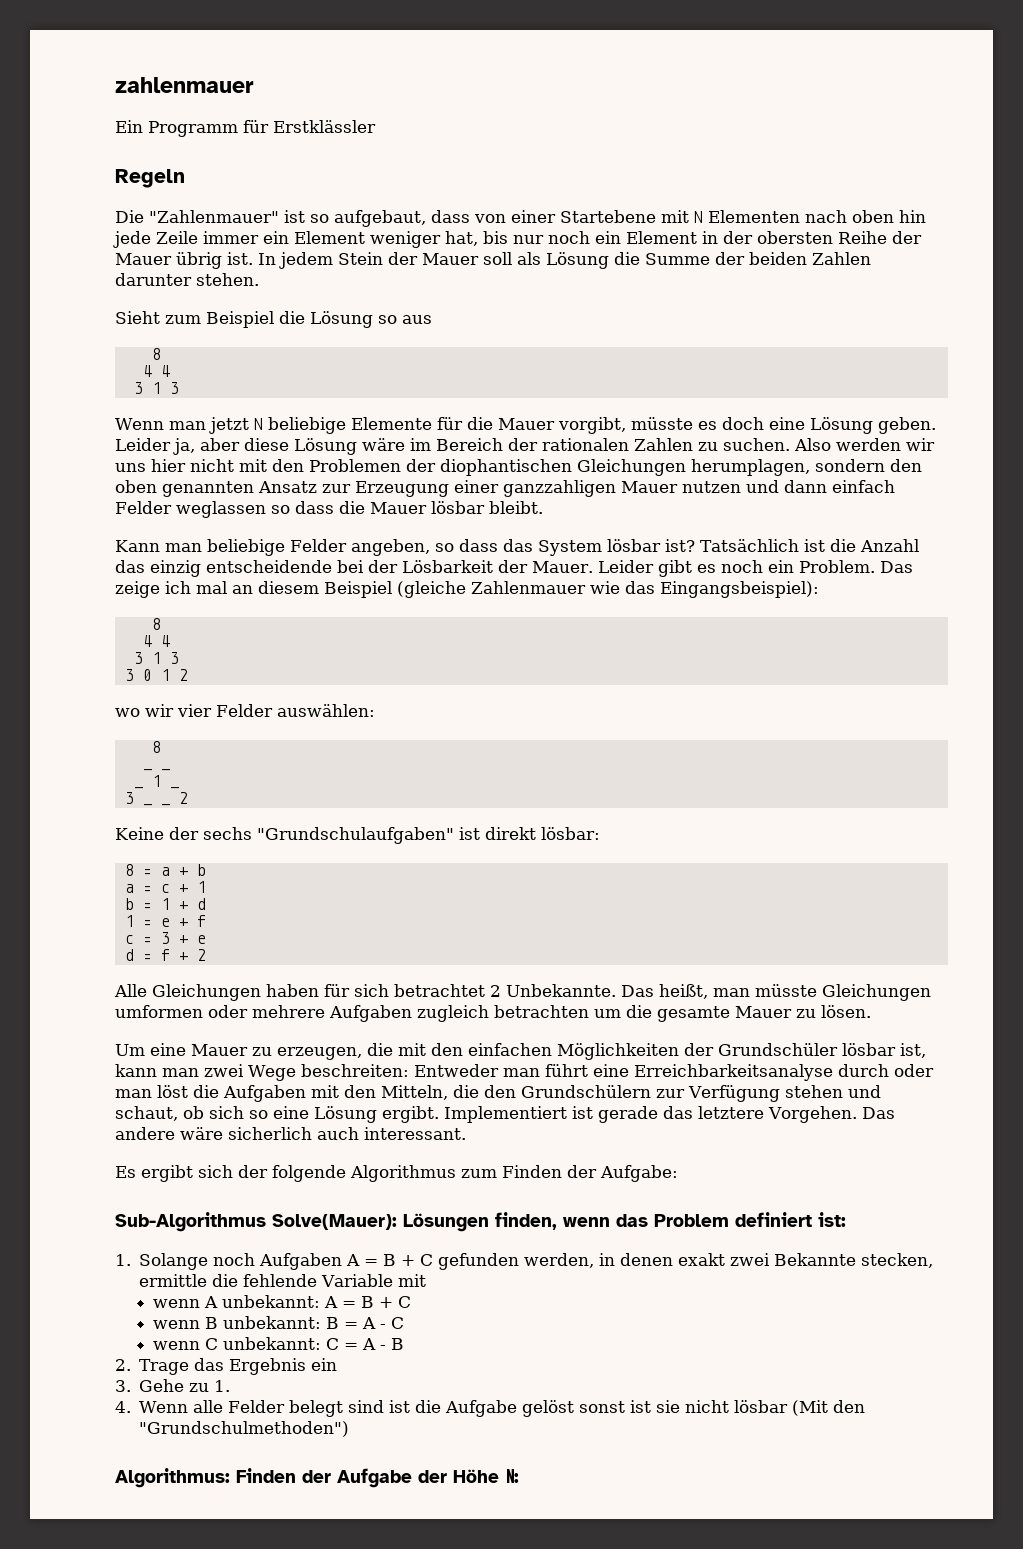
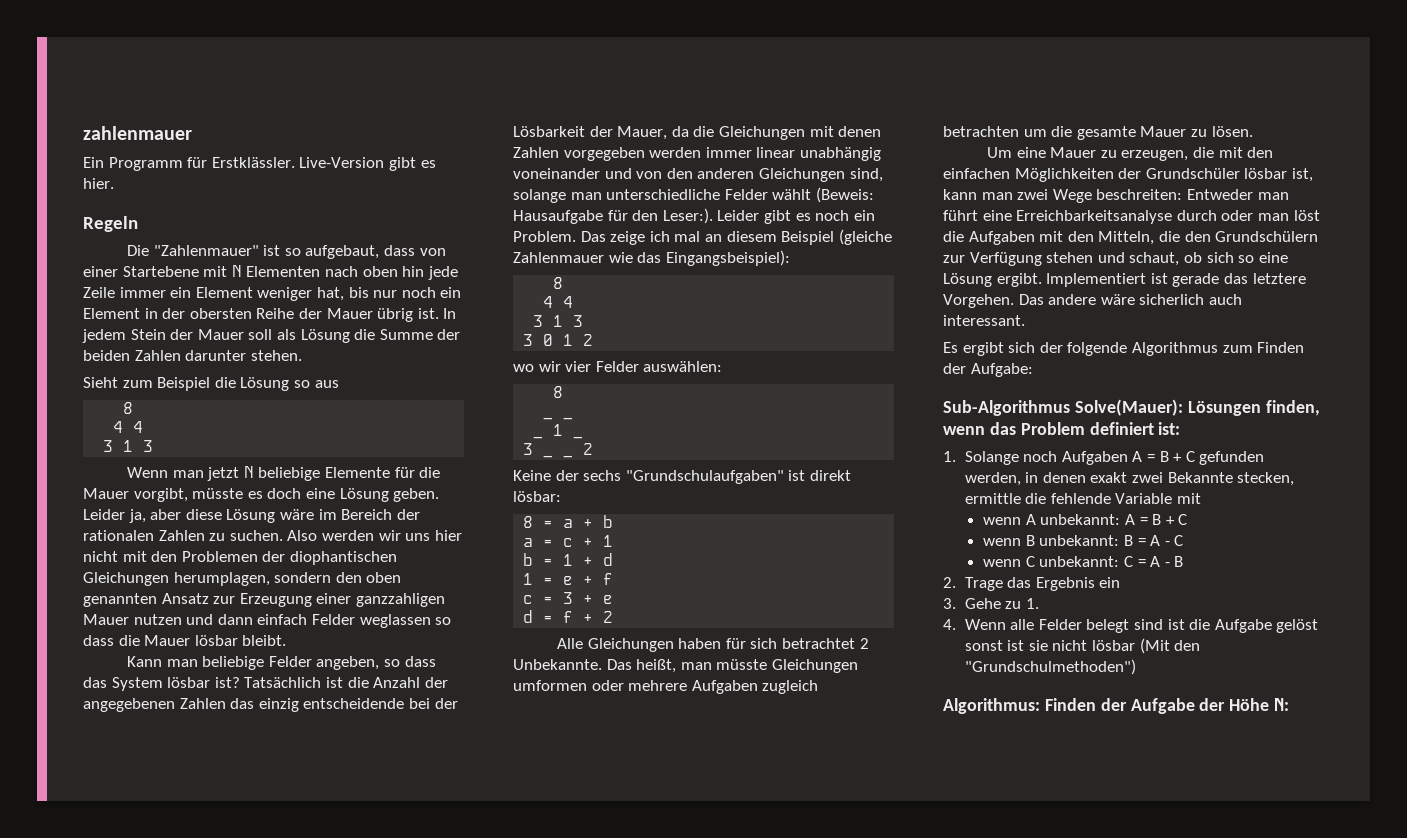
[273,120,376,133] Erstklässler -> [211,157,436,171] [83,178,114,189] Erstklässler. Live-Version gibt es hier.
(919, 545) none -> [424,677,448,688] [83,698,226,712] der angegebenen Zahlen
[532,561,593,573] Mauer. -> [617,126,882,140] [513,147,881,161] [513,168,883,182] [513,187,874,203] [513,208,713,224] Mauer, da die Gleichungen mit denen Zahlen vorgegeben werden immer linear unabhängig voneinander und von den anderen Gleichungen sind, solange man unterschiedliche Felder wählt (Beweis: Hausaufgabe für den Leser:).

